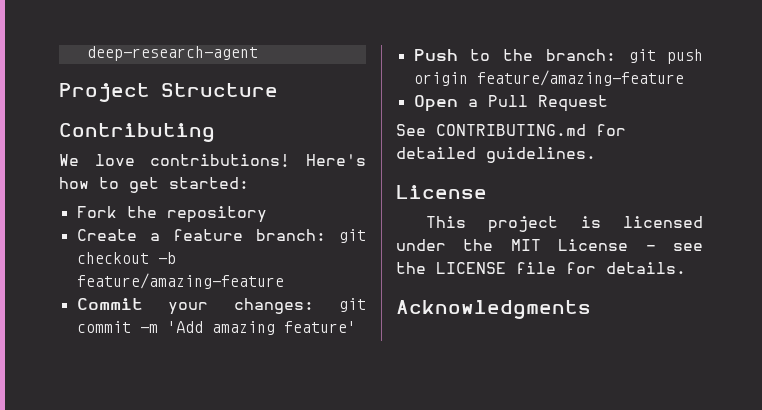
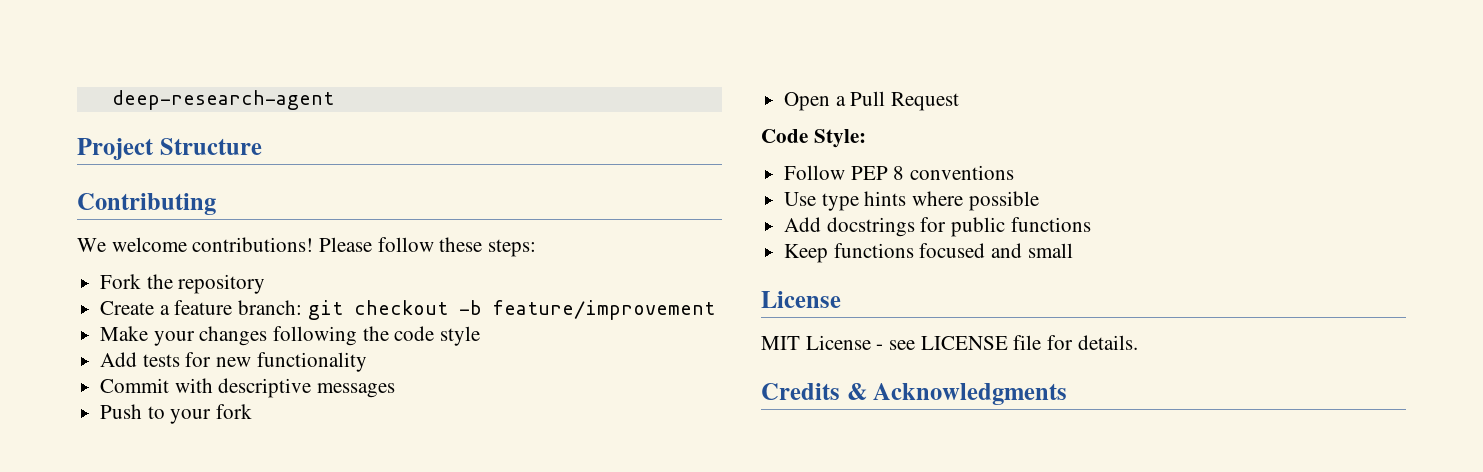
[94,154,366,167] [59,177,249,193] love contributions! Here's how to get started: -> [111,237,537,257] welcome contributions! Please follow these steps:
[76,273,284,289] [76,298,366,315] [76,321,356,335] [413,49,703,64] [413,70,684,86] [413,95,608,112] [396,124,626,136] [396,147,596,163] [396,185,487,199] [425,216,703,233] [396,239,494,251] feature/amazing-feature // Commit your changes: git commit -m 'Add amazing feature' // Push to the branch: git push origin feature/amazing-feature // Open a Pull Request // See CONTRIBUTING.md for detailed guidelines. // License // This project is licensed under the -> [492,300,715,320] [100,326,481,346] [100,352,367,372] [100,378,396,398] [100,404,253,424] [784,91,960,111] [761,129,866,148] [784,165,1015,180] [784,191,1039,211] [784,217,1091,237] [784,243,1073,263] [761,291,841,308] feature/improvement // Make your changes following the code style // Add tests for new functionality // Commit with descriptive messages // Push to your fork // Open a Pull Request // Code Style: // Follow PEP 8 conventions // Use type hints where possible // Add docstrings for public functions // Keep functions focused and small // License //
[396,262,426,274] the -> (916, 345) none
(686, 268) none -> [761,383,867,400] Credits &

